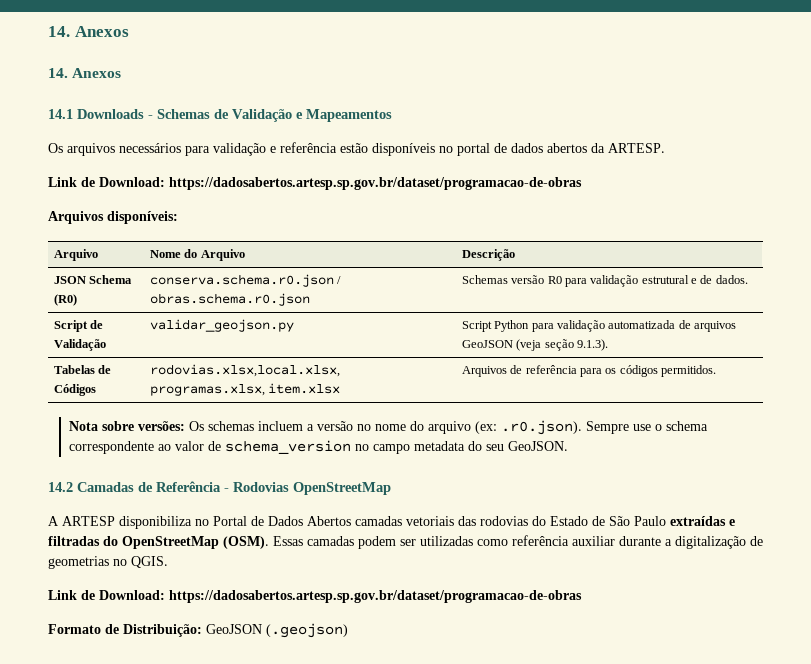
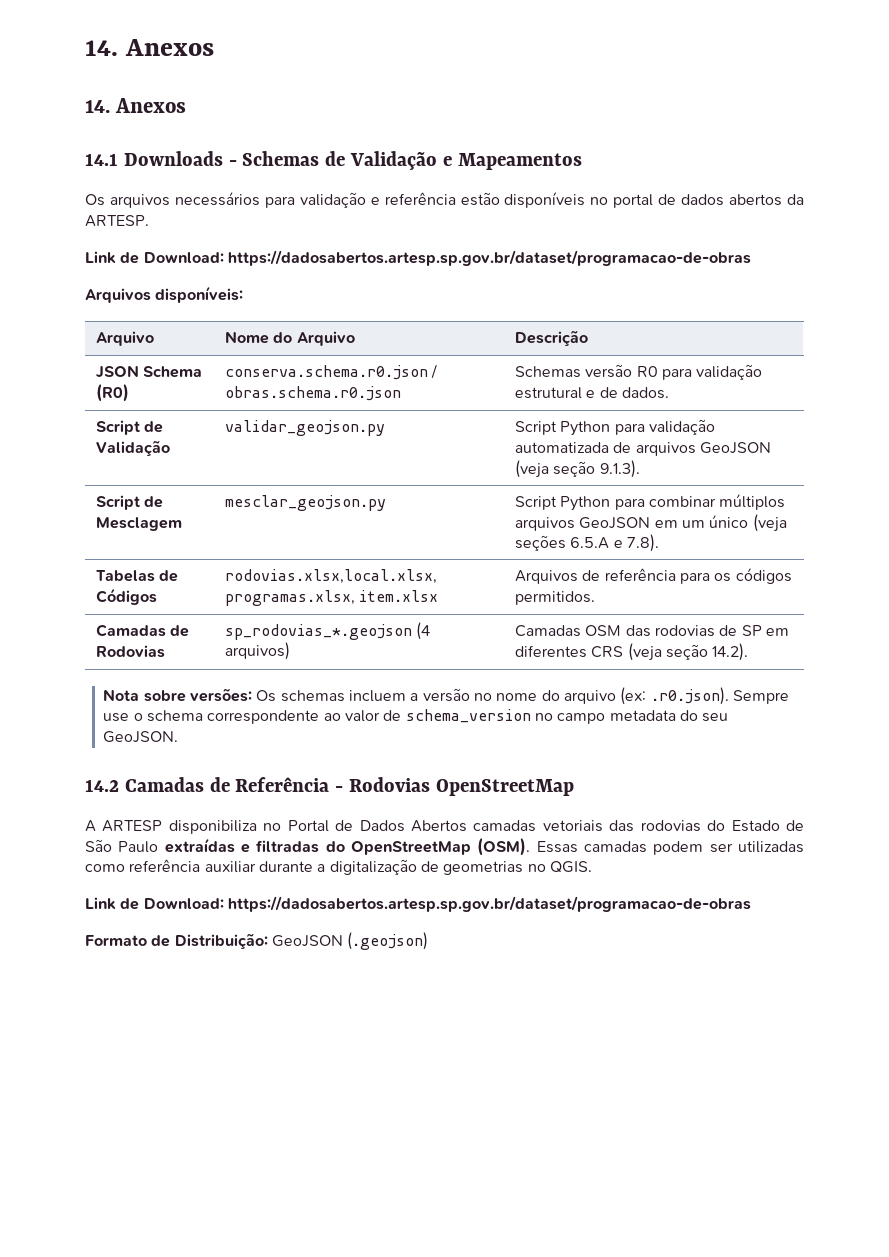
(608, 345) none -> [96,495,164,510] [96,517,183,531] [225,495,387,511] [515,494,786,511] [515,514,787,532] [515,534,660,552] // Script de Mesclagem | mesclar_geojson.py | Script Python para combinar múltiplos arquivos GeoJSON em um único (veja seções 6.5.A e 7.8).
(717, 371) none -> [96,624,190,637] [96,645,166,658] [225,622,431,640] [225,642,291,660] [515,625,790,637] [515,643,749,661] // Camadas de Rodovias | sp_rodovias_*.geojson (4 arquivos) | Camadas OSM das rodovias de SP em diferentes CRS (veja seção 14.2).

